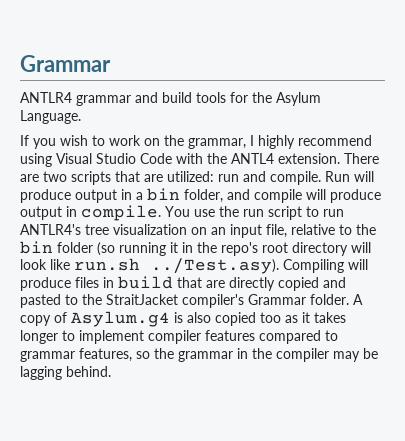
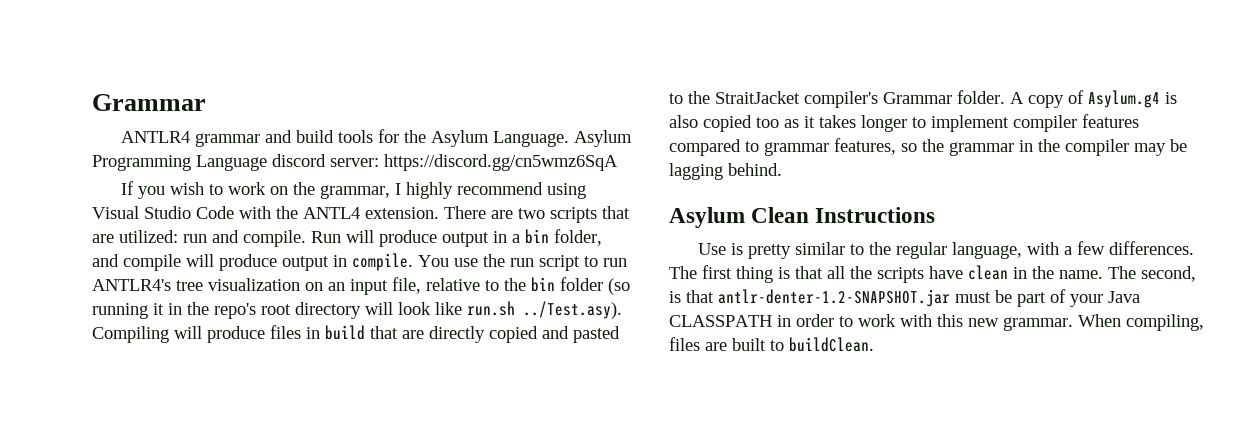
(81, 117) none -> [574,130,633,147] [92,154,618,171] Asylum Programming Language discord server: https://discord.gg/cn5wmz6SqA
(111, 371) none -> [669,207,936,228] [698,241,1195,259] [669,265,1196,283] [669,289,1140,307] [669,314,1204,331] [669,337,874,352] // Asylum Clean Instructions // Use is pretty similar to the regular language, with a few differences. The first thing is that all the scripts have clean in the name. The second, is that antlr-denter-1.2-SNAPSHOT.jar must be part of your Java CLASSPATH in order to work with this new grammar. When compiling, files are built to buildClean.

